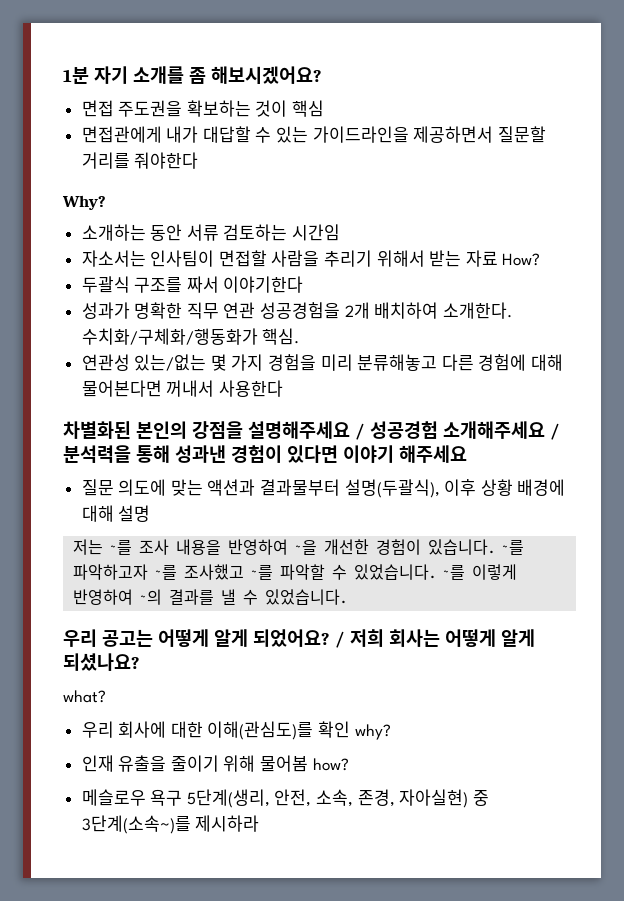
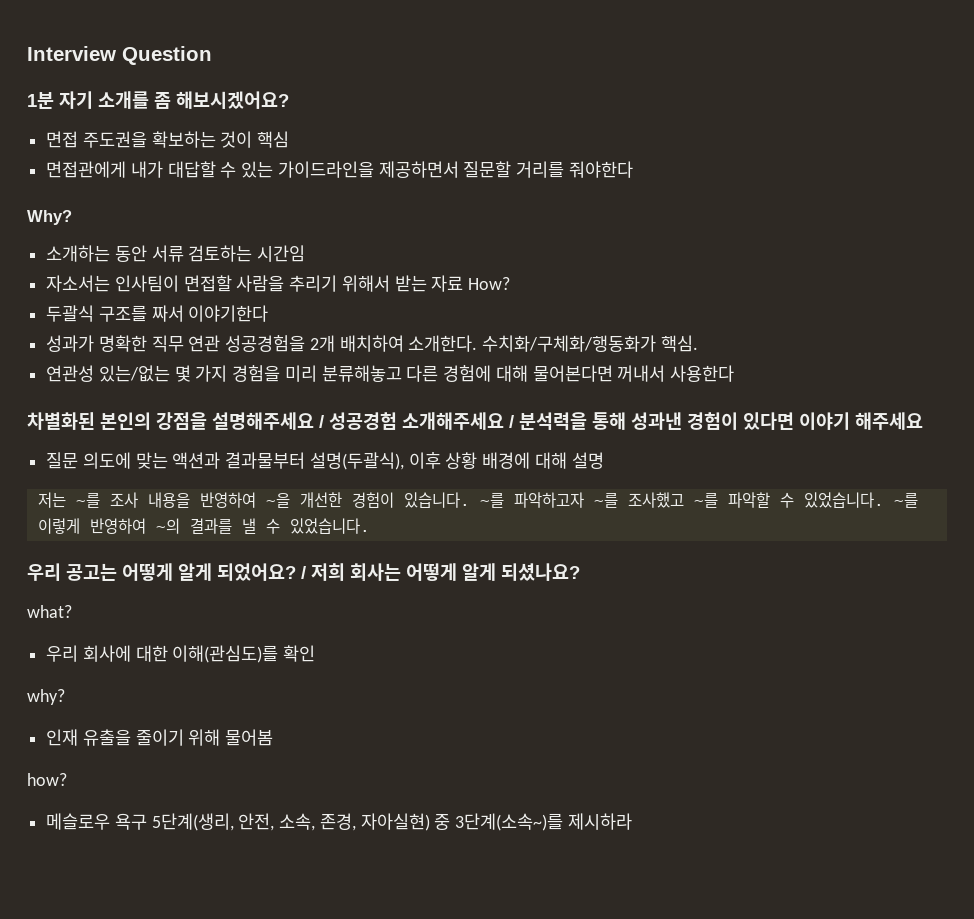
(63, 75) none -> [27,46,212,65] Interview Question //
(351, 729) none -> (316, 653) //
(309, 763) none -> (274, 737) //

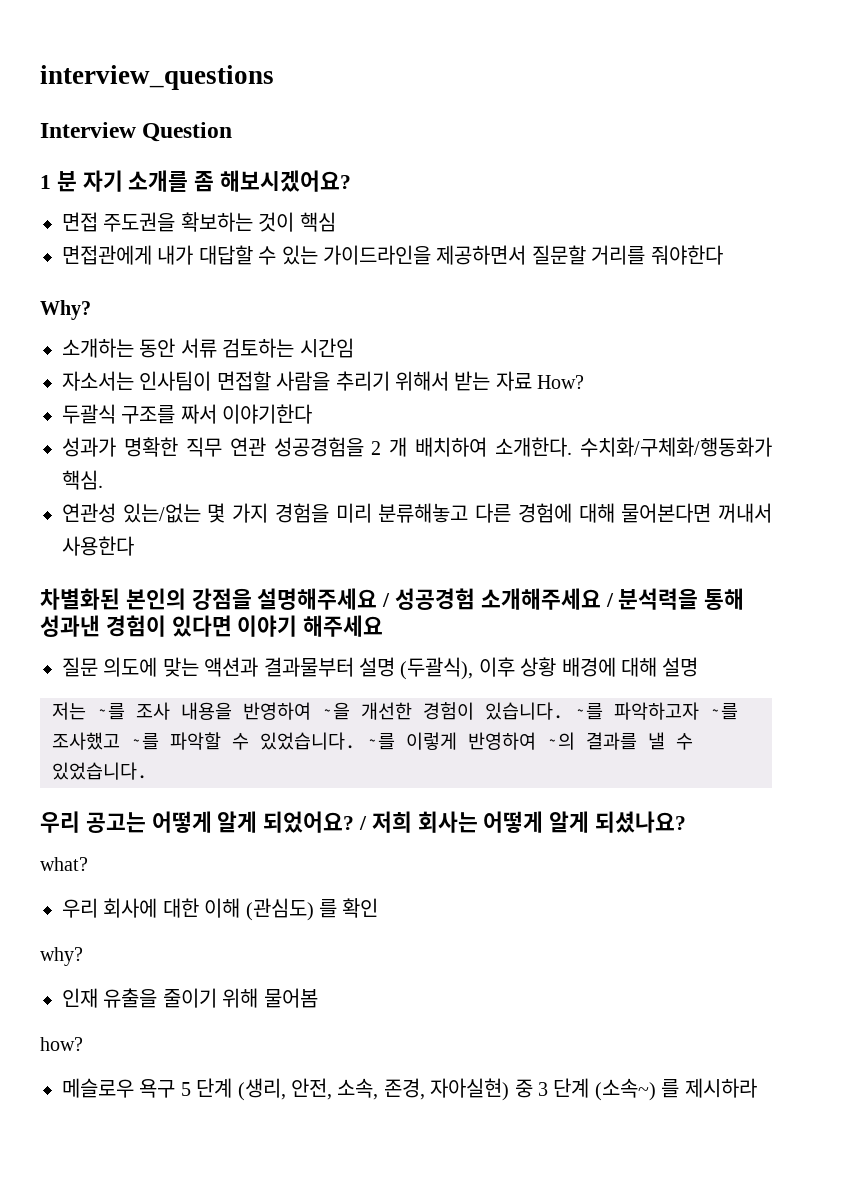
(27, 53) none -> [40,65,274,90] interview_questions //
[27,92,54,109] 1분 -> [40,171,77,192] 1 분
[309,335,335,352] 2개 -> [371,437,408,457] 2 개
[309,452,404,470] 설명(두괄식), -> [359,657,474,680] 설명 (두괄식),
[172,645,279,663] 이해(관심도)를 -> [204,898,337,921] 이해 (관심도) 를
[151,813,234,831] 5단계(생리, -> [180,1078,286,1101] 5 단계 (생리,
[455,813,564,831] 3단계(소속~)를 -> [537,1078,680,1101] 3 단계 (소속~) 를

